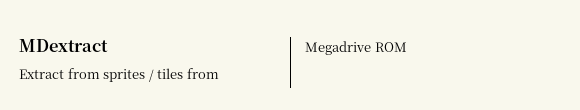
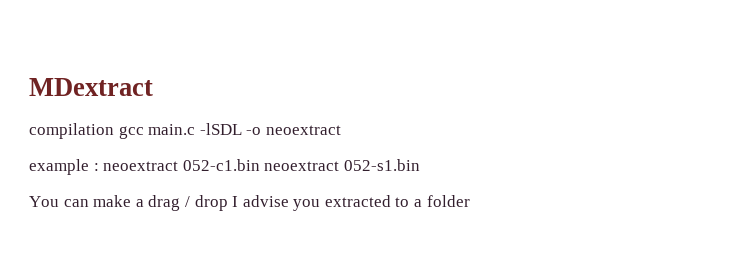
[19,68,219,82] [305,41,407,55] Extract from sprites / tiles from Megadrive ROM -> [29,123,341,139] [29,159,420,175] [29,195,470,211] compilation gcc main.c -lSDL -o neoextract // example : neoextract 052-c1.bin neoextract 052-s1.bin // You can make a drag / drop I advise you extracted to a folder

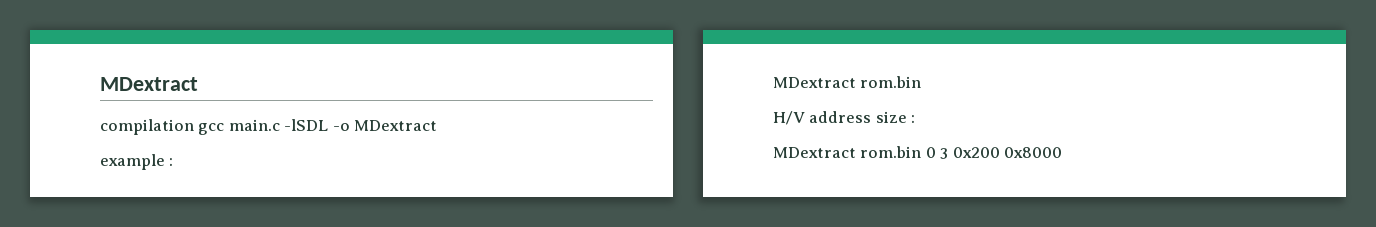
[265,125,341,135] neoextract -> [354,120,438,131] MDextract
[103,159,420,171] [29,195,470,211] neoextract 052-c1.bin neoextract 052-s1.bin // You can make a drag / drop I advise you extracted to a folder -> [773,76,922,88] [773,111,916,125] [773,146,1063,159] // MDextract rom.bin // H/V address size : // MDextract rom.bin 0 3 0x200 0x8000

